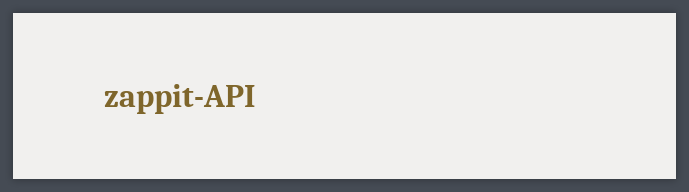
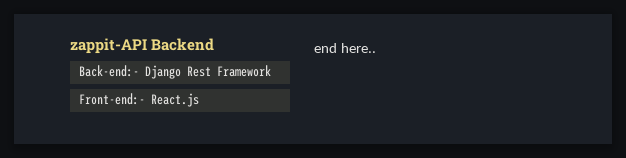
(255, 99) none -> [151,38,215,51] [78,65,271,79] [78,93,199,107] [314,43,376,53] Backend // Back-end:- Django Rest Framework // Front-end:- React.js // end here..

